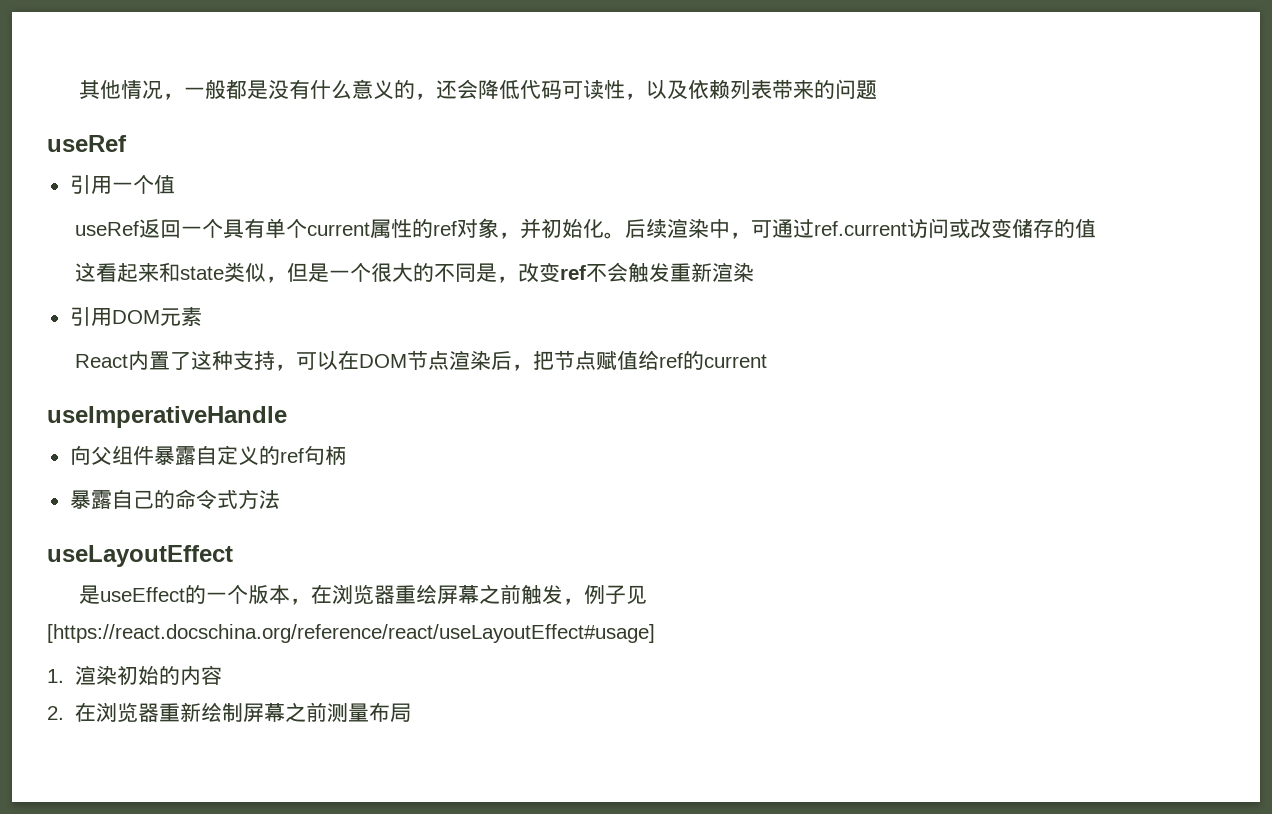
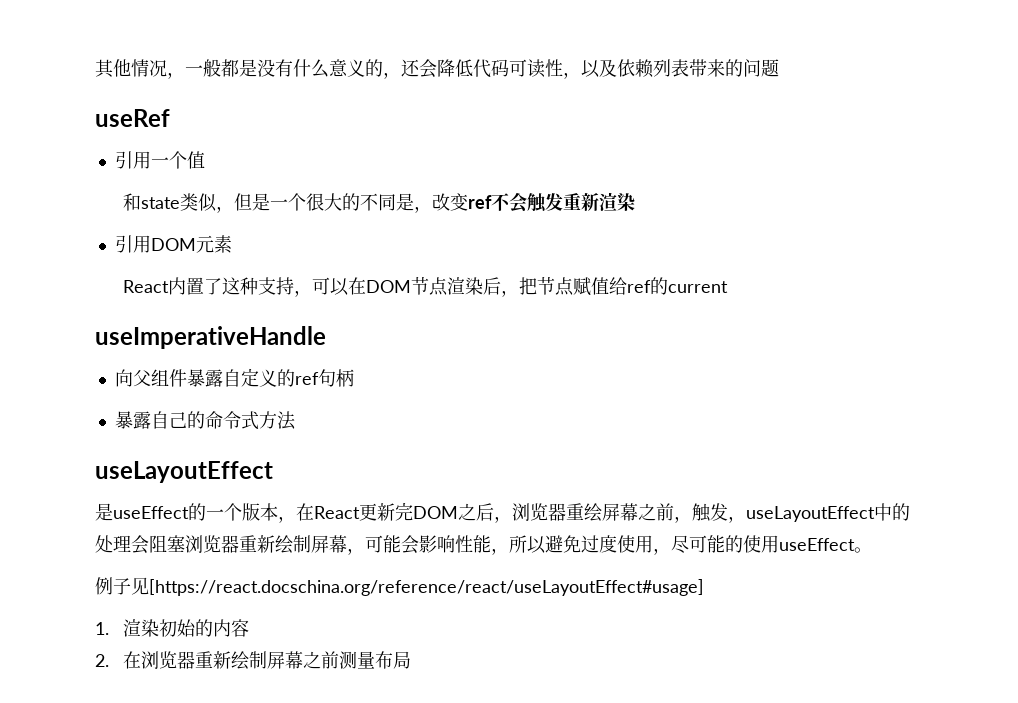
[75,218,1097,239] [75,262,160,283] useRef返回一个具有单个current属性的ref对象，并初始化。后续渲染中，可通过ref.current访问或改变储存的值 // 这看起来 -> (205, 160) none
(332, 594) none -> [314,502,512,523] React更新完DOM之后，
[520,584,584,605] 触发， -> [674,503,910,523] [95,535,872,555] ，触发，useLayoutEffect中的处理会阻塞浏览器重新绘制屏幕，可能会影响性能，所以避免过度使用，尽可能的使用useEffect。 //

